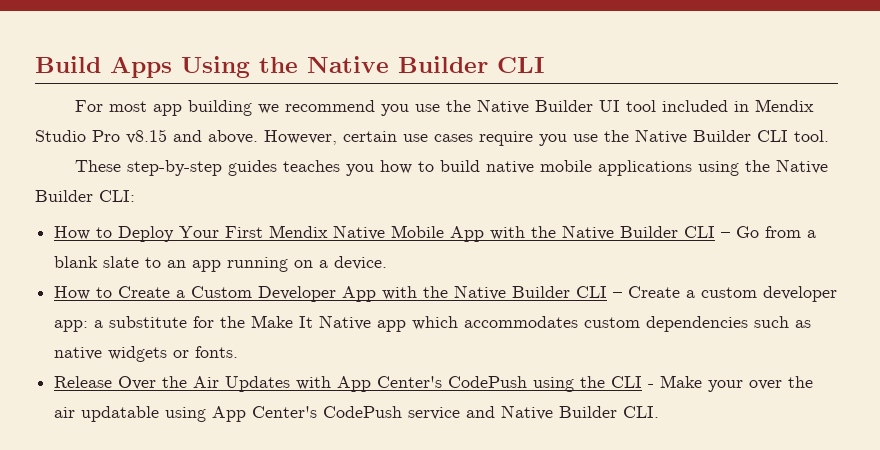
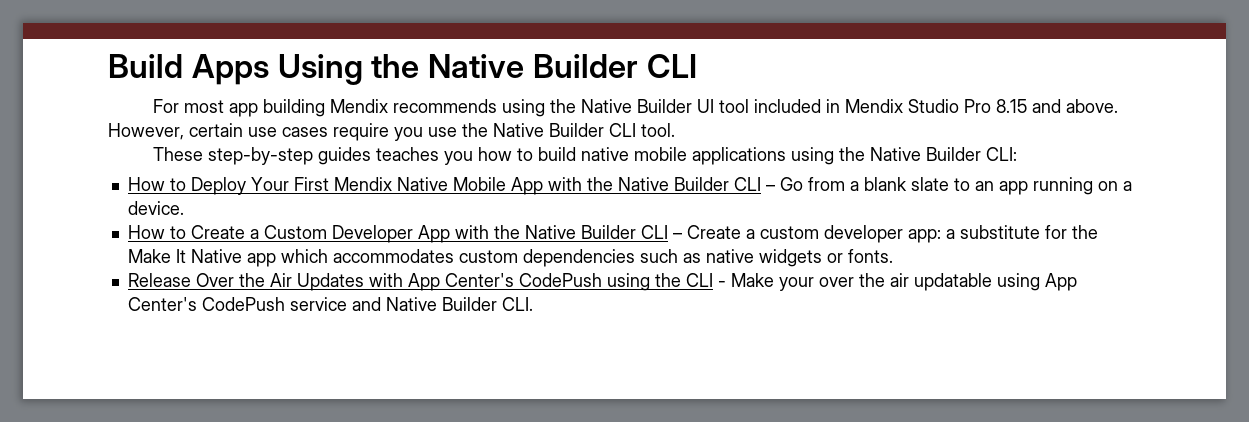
[257,100,440,116] we recommend you use -> [330,99,546,117] Mendix recommends using
[126,129,167,144] v8.15 -> [996,99,1028,113] 8.15

